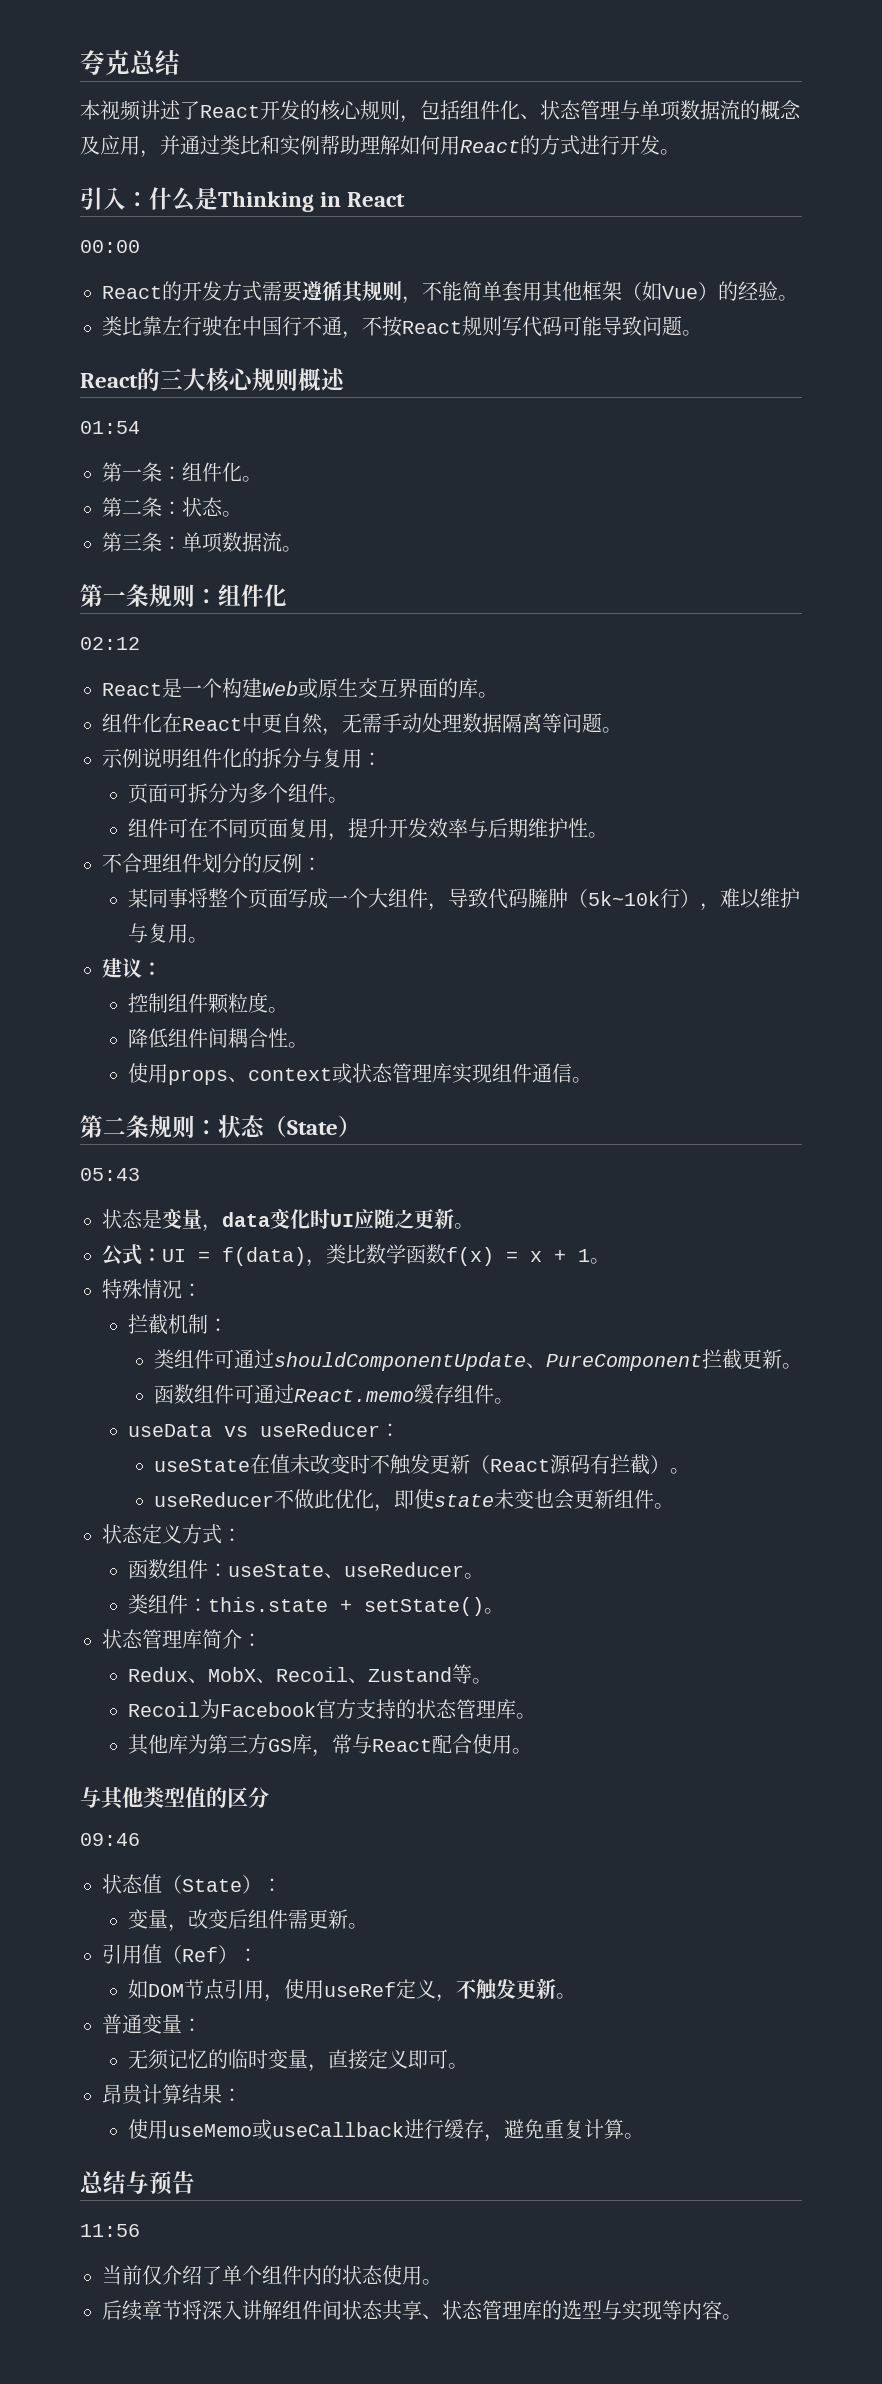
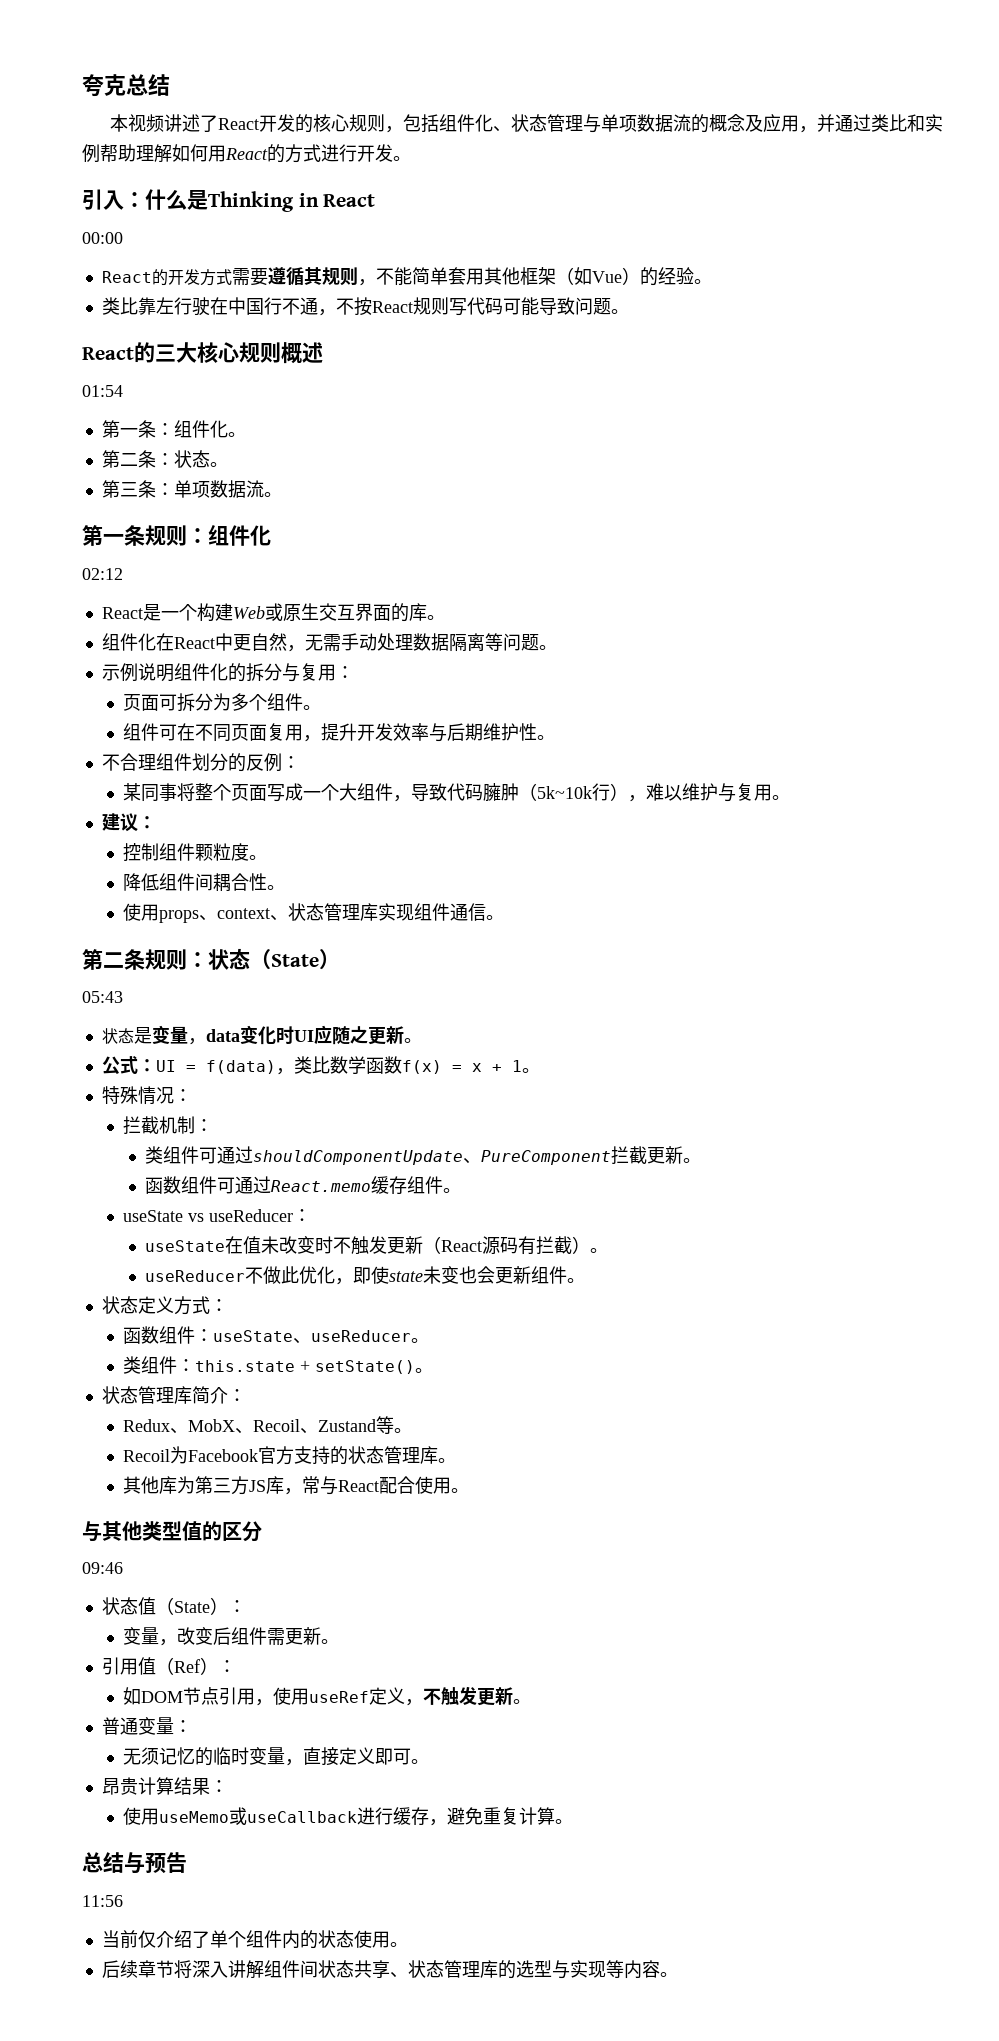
[331,1063,352,1084] 或 -> [270,915,289,921] 、
[127,1424,212,1437] useData -> [123,1210,184,1222] useState
[267,1739,292,1752] GS -> [249,1480,267,1492] JS

